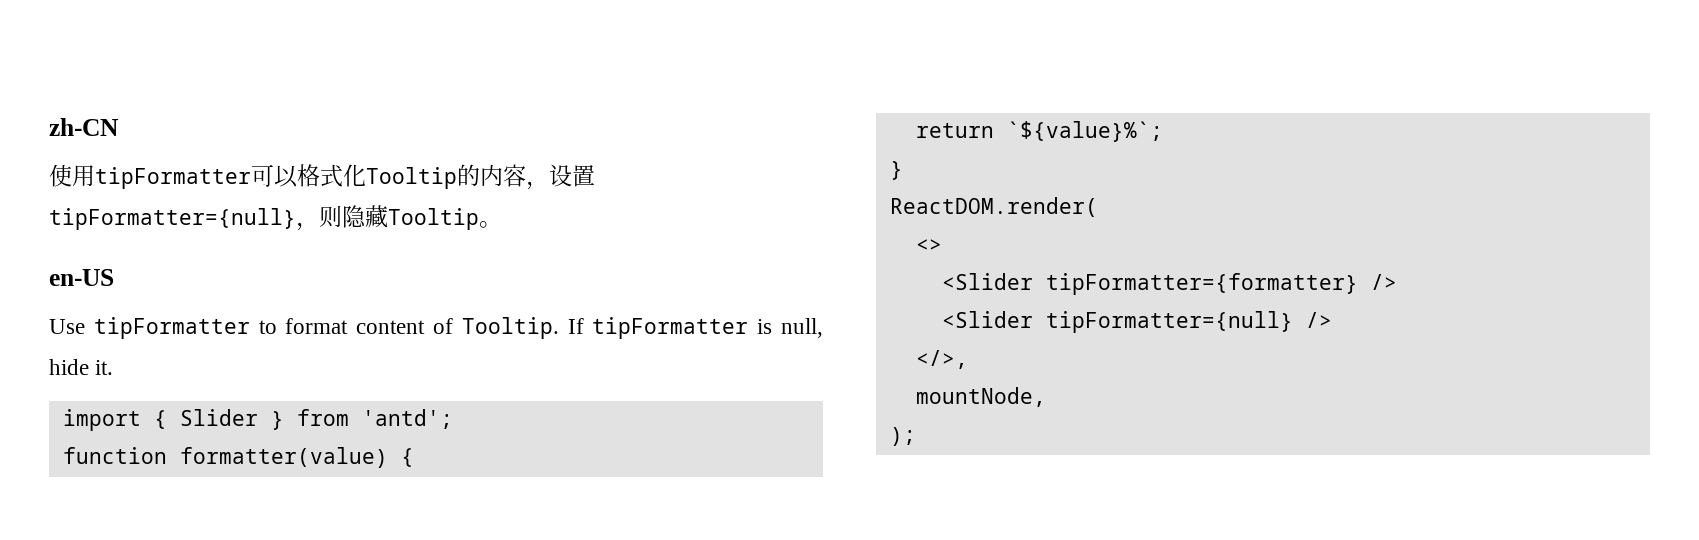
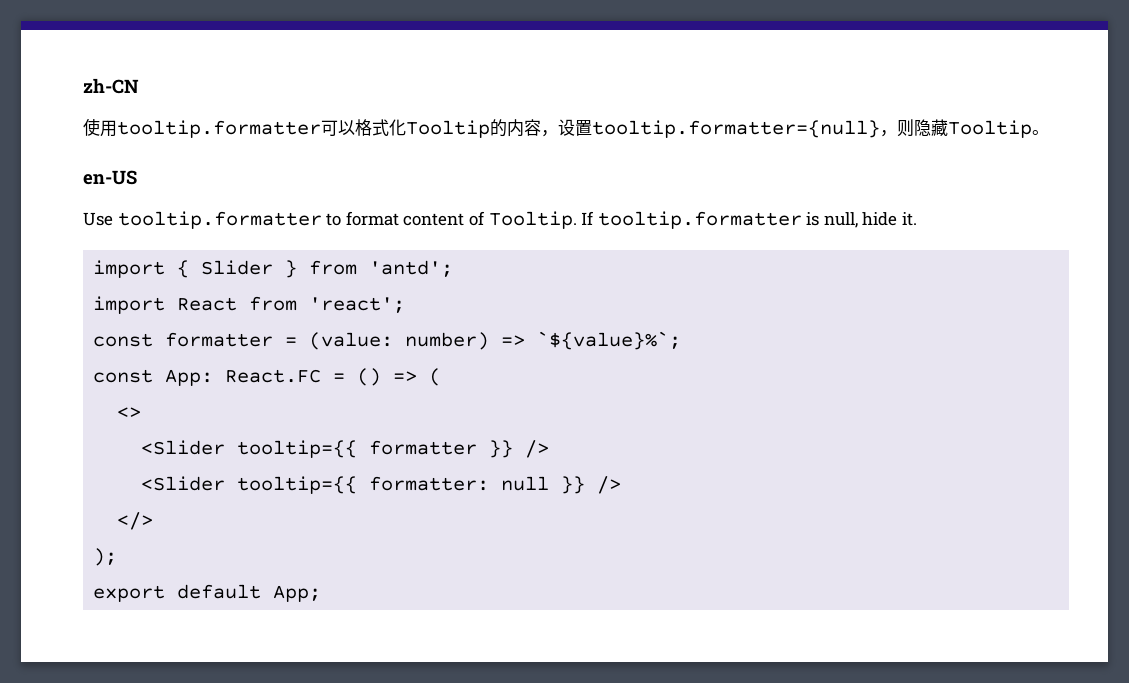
[95,167,251,189] tipFormatter -> [117,120,321,138] tooltip.formatter
[49,208,296,230] tipFormatter={null} -> [592,120,880,138] tooltip.formatter={null}
[93,317,250,339] tipFormatter -> [117,211,322,229] tooltip.formatter
[592,317,749,339] tipFormatter -> [597,211,802,229] tooltip.formatter
[62,447,414,468] [915,121,1163,142] [889,161,903,180] [889,197,1098,217] function formatter(value) { // return `${value}%`; // } // ReactDOM.render( -> [93,296,406,314] [93,331,682,350] [93,368,442,386] import React from 'react'; // const formatter = (value: number) => `${value}%`; // const App: React.FC = () => (
[1045,273,1358,295] tipFormatter={formatter} -> [237,440,514,458] tooltip={{ formatter }}
[1045,311,1332,333] [915,350,968,369] [915,387,1046,407] tipFormatter={null} /> // </>, // mountNode, -> [237,476,622,494] [117,512,154,530] tooltip={{ formatter: null }} /> // </>
(916, 436) none -> [93,584,322,602] // export default App;

